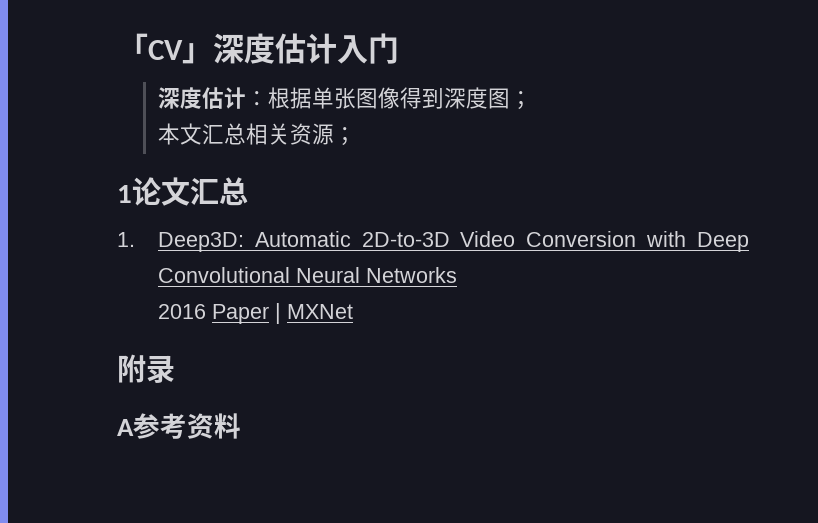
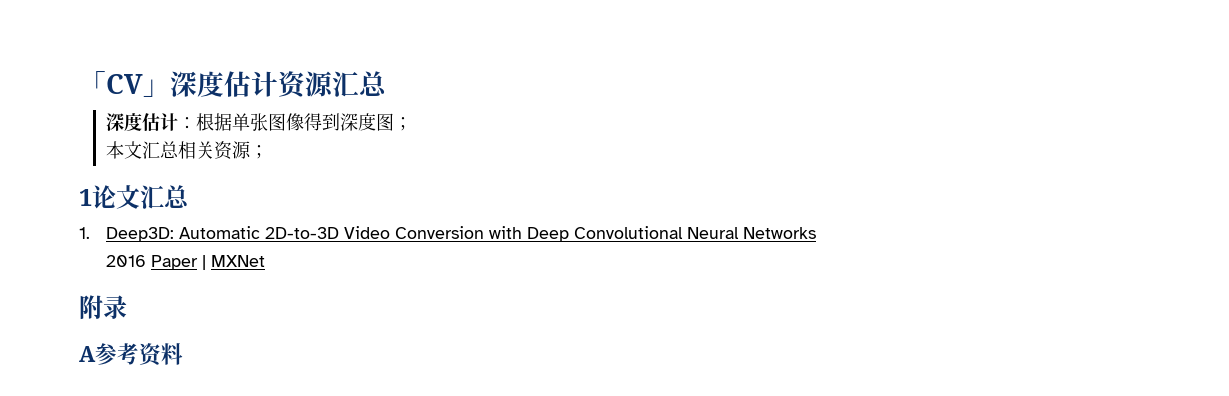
[337,33,399,64] 入门 -> [278,71,387,99] 资源汇总

